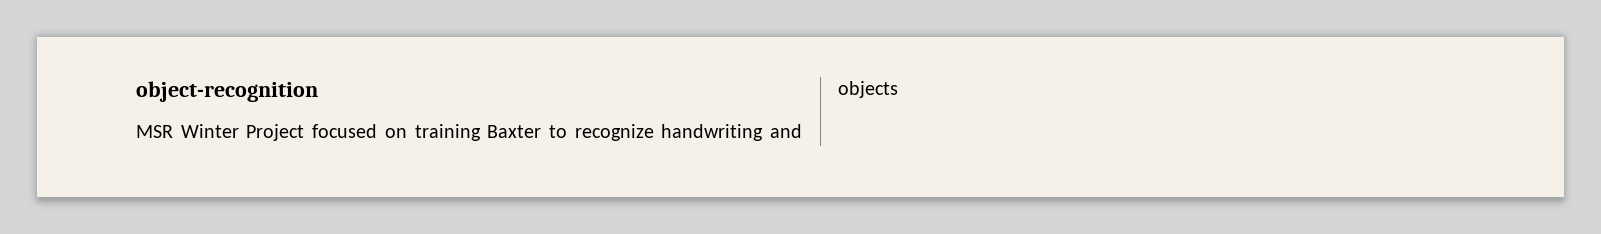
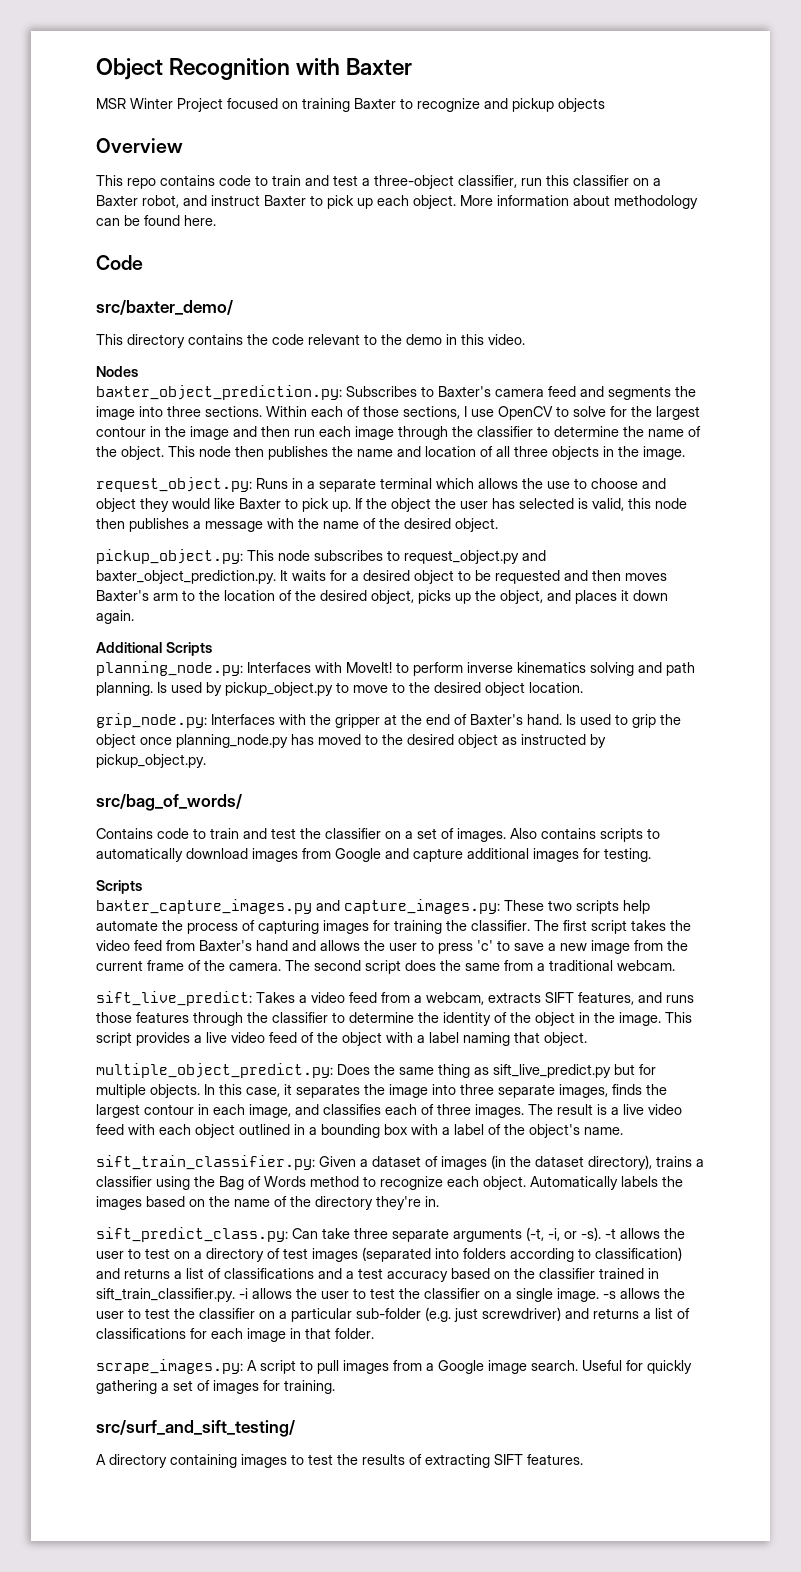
[136,81,318,102] object-recognition -> [96,58,413,80] Object Recognition with Baxter
[661,124,802,141] [838,81,898,98] handwriting and objects -> [484,98,605,112] [96,138,183,153] [96,175,661,189] [96,195,698,209] [96,215,216,226] [96,255,143,270] [96,300,233,315] [96,334,525,348] [96,366,138,377] [96,385,696,400] [96,406,700,420] [96,426,701,440] [96,446,685,460] [96,477,666,492] [96,498,687,512] [96,518,498,532] [96,549,546,564] [96,570,667,584] [96,590,668,604] [96,610,134,624] [96,642,212,656] [96,661,695,676] [96,682,583,696] [96,713,681,728] [96,734,606,748] [96,754,206,768] [96,794,242,811] [96,828,660,842] [96,848,651,862] [96,880,142,894] [96,899,650,914] [96,920,691,934] [96,940,688,954] [96,960,675,974] [96,991,694,1006] [96,1012,692,1026] [96,1032,587,1046] [96,1063,656,1078] [96,1084,667,1098] [96,1104,682,1118] [96,1124,623,1138] [96,1155,704,1170] [96,1176,683,1190] [96,1196,439,1210] [96,1227,685,1242] [96,1247,682,1262] [96,1268,659,1282] [96,1288,685,1302] [96,1307,690,1322] [96,1328,374,1342] [96,1359,692,1374] [96,1380,335,1394] [96,1420,295,1437] [96,1454,583,1468] and pickup objects // Overview // This repo contains code to train and test a three-object classifier, run this classifier on a Baxter robot, and instruct Baxter to pick up each object. More information about methodology can be found here. // Code // src/baxter_demo/ // This directory contains the code relevant to the demo in this video. // Nodes // baxter_object_prediction.py: Subscribes to Baxter's camera feed and segments the image into three sections. Within each of those sections, I use OpenCV to solve for the largest contour in the image and then run each image through the classifier to determine the name of the object. This node then publishes the name and location of all three objects in the image. // request_object.py: Runs in a separate terminal which allows the use to choose and object they would like Baxter to pick up. If the object the user has selected is valid, this node then publishes a message with the name of the desired object. // pickup_object.py: This node subscribes to request_object.py and baxter_object_prediction.py. It waits for a desired object to be requested and then moves Baxter's arm to the location of the desired object, picks up the object, and places it down again. // Additional Scripts // planning_node.py: Interfaces with MoveIt! to perform inverse kinematics solving and path planning. Is used by pickup_object.py to move to the desired object location. // grip_node.py: Interfaces with the gripper at the end of Baxter's hand. Is used to grip the object once planning_node.py has moved to the desired object as instructed by pickup_object.py. // src/bag_of_words/ // Contains code to train and test the classifier on a set of images. Also contains scripts to automatically download images from Google and capture additional images for testing. // Scripts // baxter_capture_images.py and capture_images.py: These two scripts help automate the process of capturing images for training the classifier. The first script takes the video feed from Baxter's hand and allows the user to press 'c' to save a new image from the current frame of the camera. The second script does the same from a traditional webcam. // sift_live_predict: Takes a video feed from a webcam, extracts SIFT features, and runs those features through the classifier to determine the identity of the object in the image. This script provides a live video feed of the object with a label naming that object. // multiple_object_predict.py: Does the same thing as sift_live_predict.py but for multiple objects. In this case, it separates the image into three separate images, finds the largest contour in each image, and classifies each of three images. The result is a live video feed with each object outlined in a bounding box with a label of the object's name. // sift_train_classifier.py: Given a dataset of images (in the dataset directory), trains a classifier using the Bag of Words method to recognize each object. Automatically labels the images based on the name of the directory they're in. // sift_predict_class.py: Can take three separate arguments (-t, -i, or -s). -t allows the user to test on a directory of test images (separated into folders according to classification) and returns a list of classifications and a test accuracy based on the classifier trained in sift_train_classifier.py. -i allows the user to test the classifier on a single image. -s allows the user to test the classifier on a particular sub-folder (e.g. just screwdriver) and returns a list of classifications for each image in that folder. // scrape_images.py: A script to pull images from a Google image search. Useful for quickly gathering a set of images for training. // src/surf_and_sift_testing/ // A directory containing images to test the results of extracting SIFT features.

